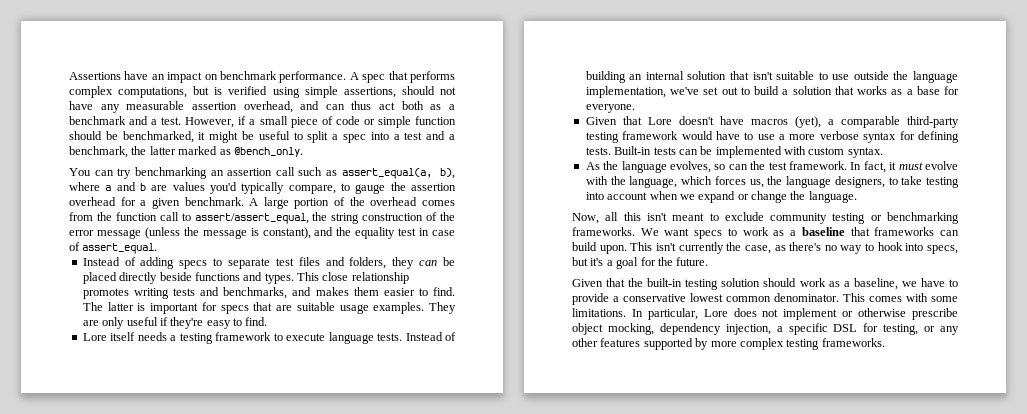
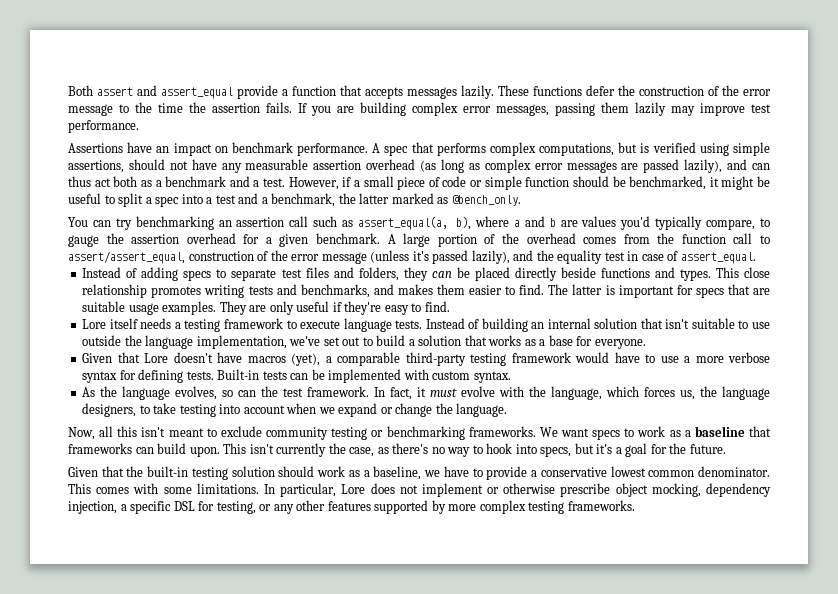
(69, 76) none -> [68,85,771,99] [68,102,771,116] [68,120,139,133] Both assert and assert_equal provide a function that accepts messages lazily. These functions defer the construction of the error message to the time the assertion fails. If you are building complex error messages, passing them lazily may improve test performance. //
[243,101,293,113] overhead, -> [366,159,723,173] overhead (as long as complex error messages are passed lazily),
[312,212,360,224] the string -> (185, 257) none
[183,227,311,239] the message is constant), -> [412,250,510,264] it's passed lazily),

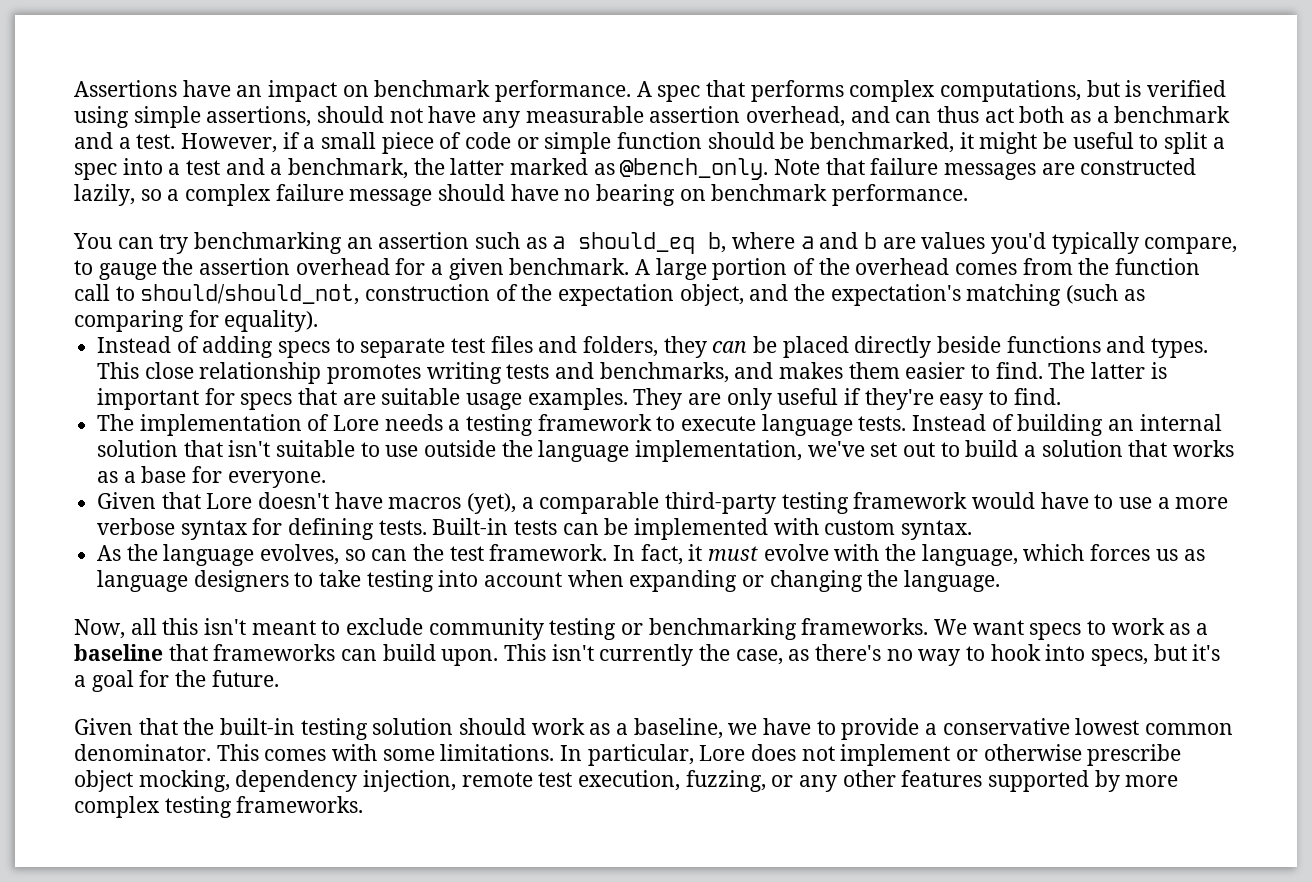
[68,85,771,99] [68,102,771,116] [68,120,139,133] Both assert and assert_equal provide a function that accepts messages lazily. These functions defer the construction of the error message to the time the assertion fails. If you are building complex error messages, passing them lazily may improve test performance. // -> (74, 88) none
[366,159,723,173] overhead (as long as complex error messages are passed lazily), -> [746,106,846,127] overhead,
(521, 200) none -> [774,158,1197,180] [74,184,969,206] Note that failure messages are constructed lazily, so a complex failure message should have no bearing on benchmark performance.
[289,216,309,227] call -> (470, 240) none
[357,216,472,230] assert_equal(a, b), -> [552,232,727,254] a should_eq b,
[68,250,756,264] assert/assert_equal, construction of the error message (unless it's passed lazily), and the equality test in case of assert_equal. -> [140,284,1145,306] [74,310,319,332] should/should_not, construction of the expectation object, and the expectation's matching (such as comparing for equality).
[82,318,138,329] Lore itself -> [97,414,380,436] The implementation of Lore
[680,386,770,400] [82,403,137,417] us, the language designers, -> [1155,549,1205,561] [97,570,289,592] us as language designers
[318,403,433,417] we expand or change -> [629,570,863,592] expanding or changing
[120,501,256,514] a specific DSL for testing, -> [461,770,766,792] remote test execution, fuzzing,

